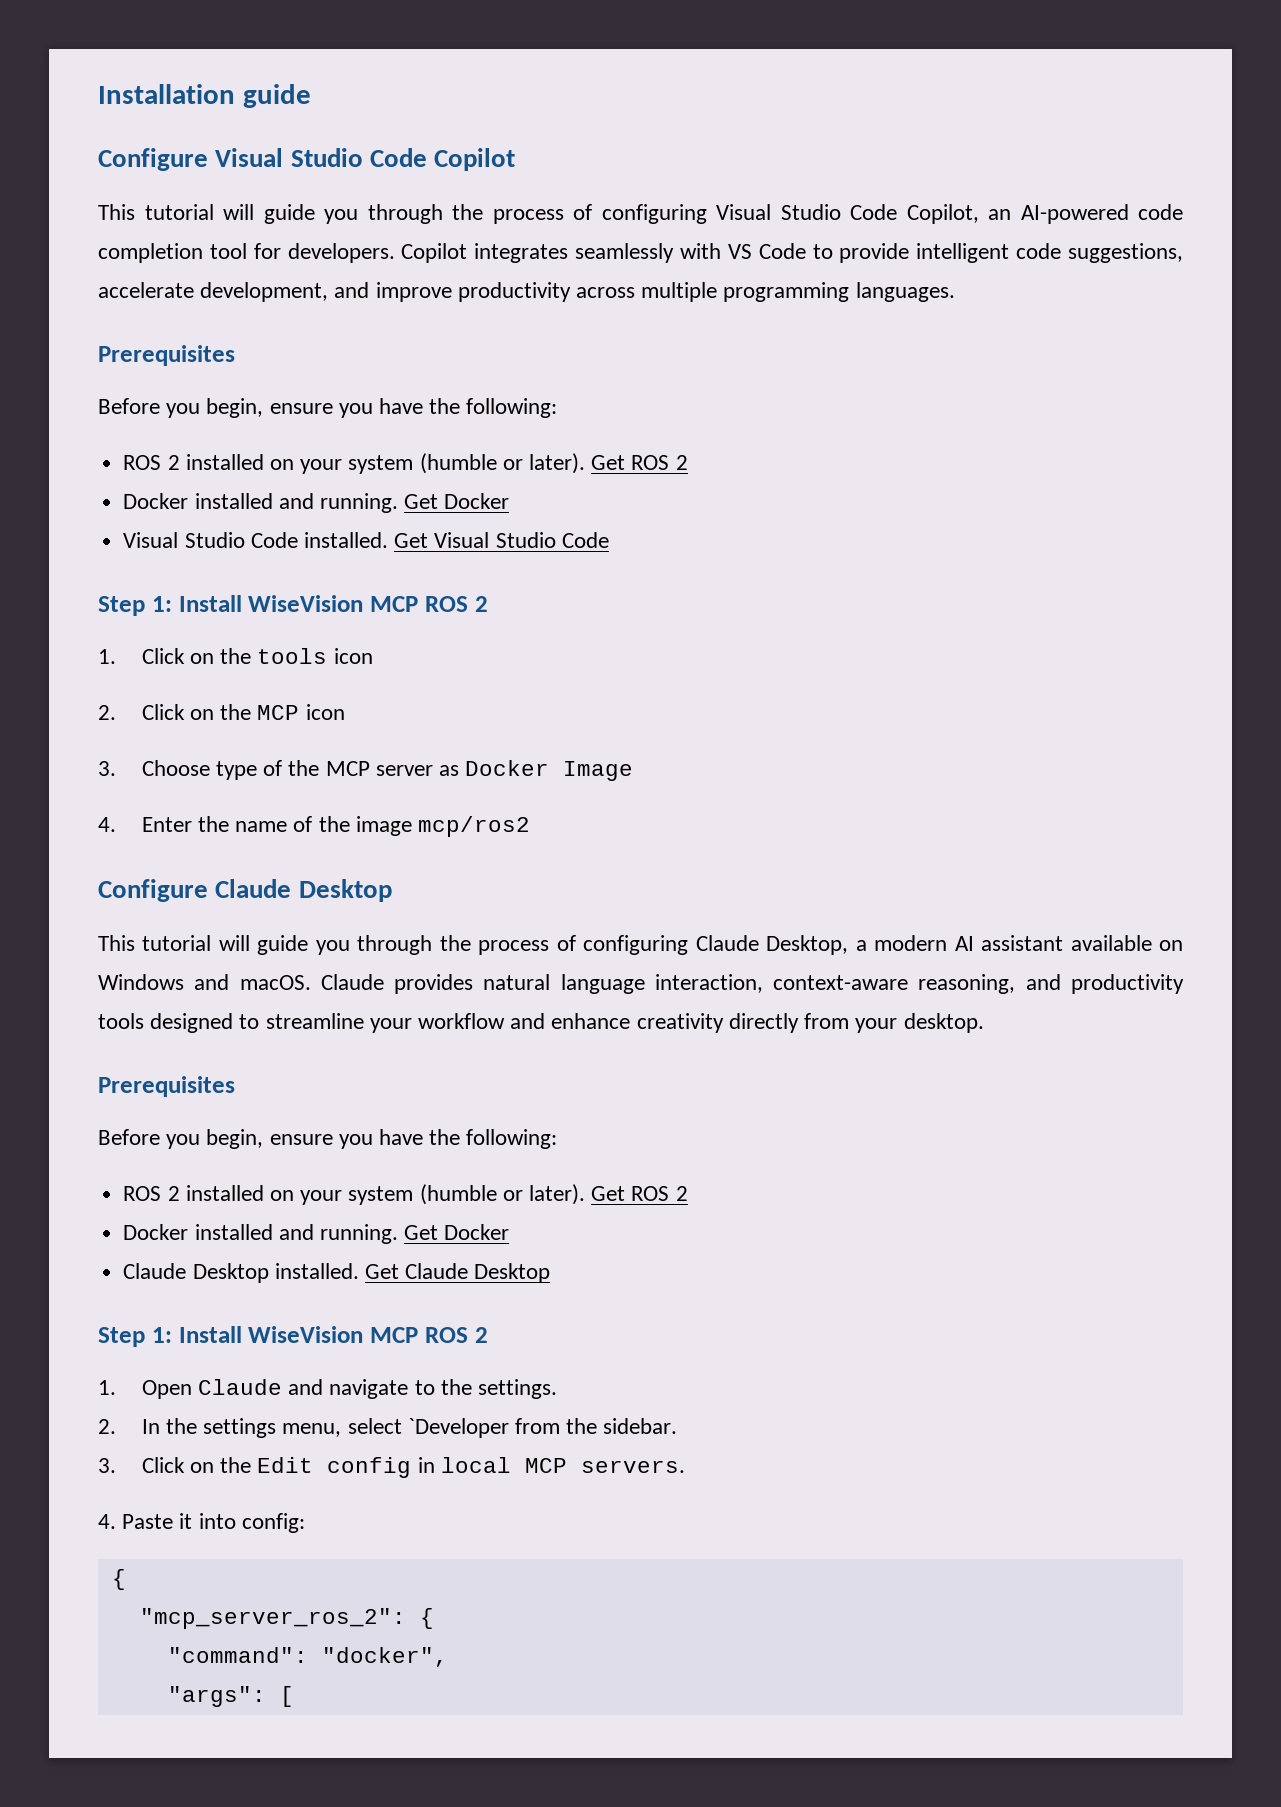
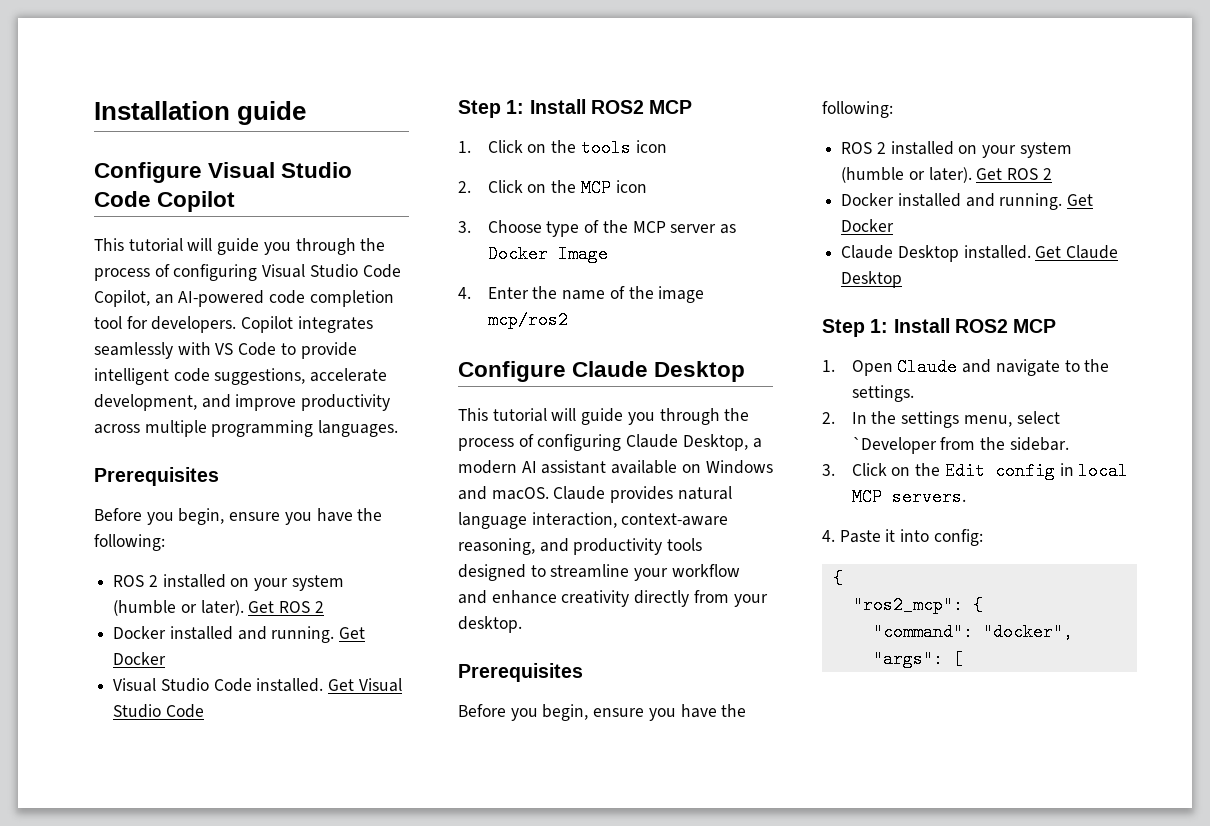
[248,595,488,612] WiseVision MCP ROS 2 -> [590,100,693,114] ROS2 MCP
[248,1326,488,1343] WiseVision MCP ROS 2 -> [954,319,1057,333] ROS2 MCP
[139,1608,406,1629] "mcp_server_ros_2": -> [852,596,963,614] "ros2_mcp":

